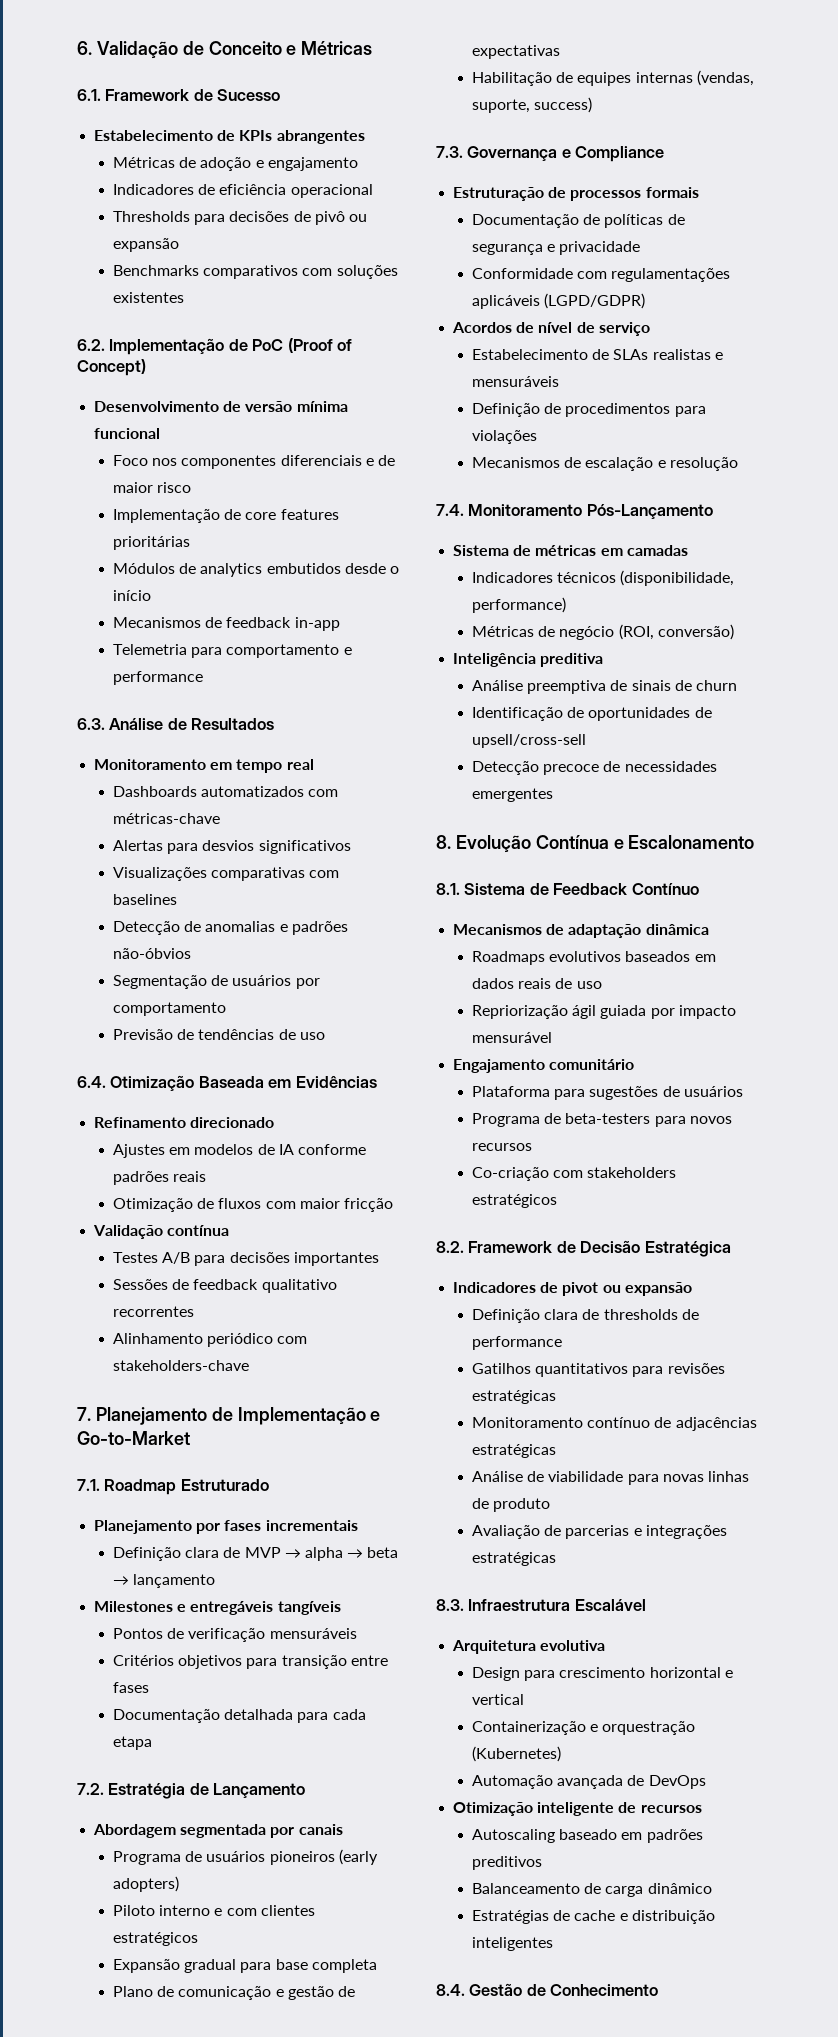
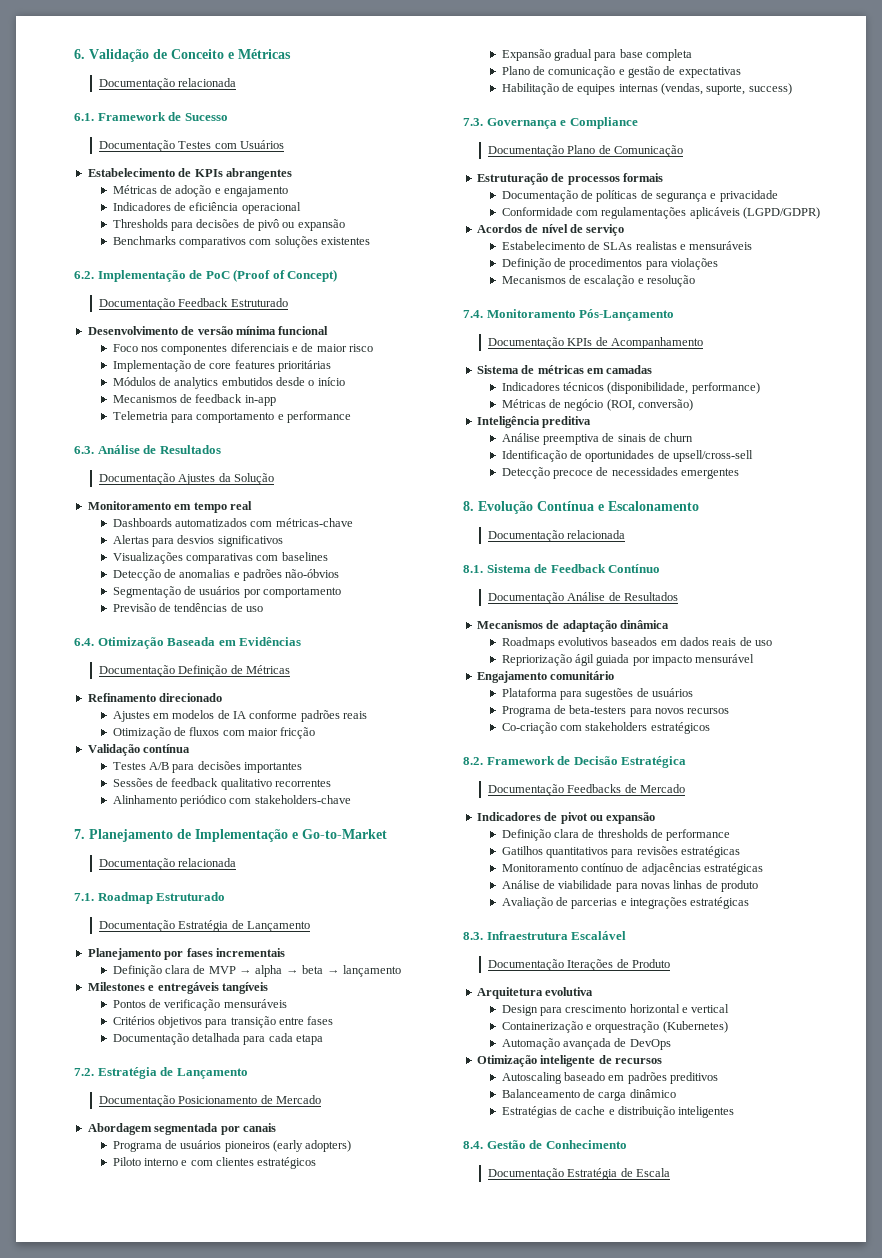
(373, 48) none -> [98,78,237,90] // Documentação relacionada
(281, 95) none -> [98,140,284,152] // Documentação Testes com Usuários
(146, 367) none -> [98,298,288,310] // Documentação Feedback Estruturado
(275, 724) none -> [98,473,274,485] // Documentação Ajustes da Solução
(377, 1082) none -> [98,665,290,677] // Documentação Definição de Métricas
(190, 1438) none -> [98,858,237,870] // Documentação relacionada
(269, 1485) none -> [98,920,310,932] // Documentação Estratégia de Lançamento
(306, 1790) none -> [98,1095,321,1107] // Documentação Posicionamento de Mercado
(665, 154) none -> [487,145,683,157] // Documentação Plano de Comunicação
(713, 511) none -> [487,337,703,349] // Documentação KPIs de Acompanhamento
(755, 842) none -> [487,530,626,542] // Documentação relacionada
(699, 889) none -> [487,592,678,604] // Documentação Análise de Resultados
(731, 1249) none -> [487,784,685,796] // Documentação Feedbacks de Mercado
(646, 1605) none -> [487,959,670,971] // Documentação Iterações de Produto
(659, 1990) none -> [487,1168,670,1180] // Documentação Estratégia de Escala

